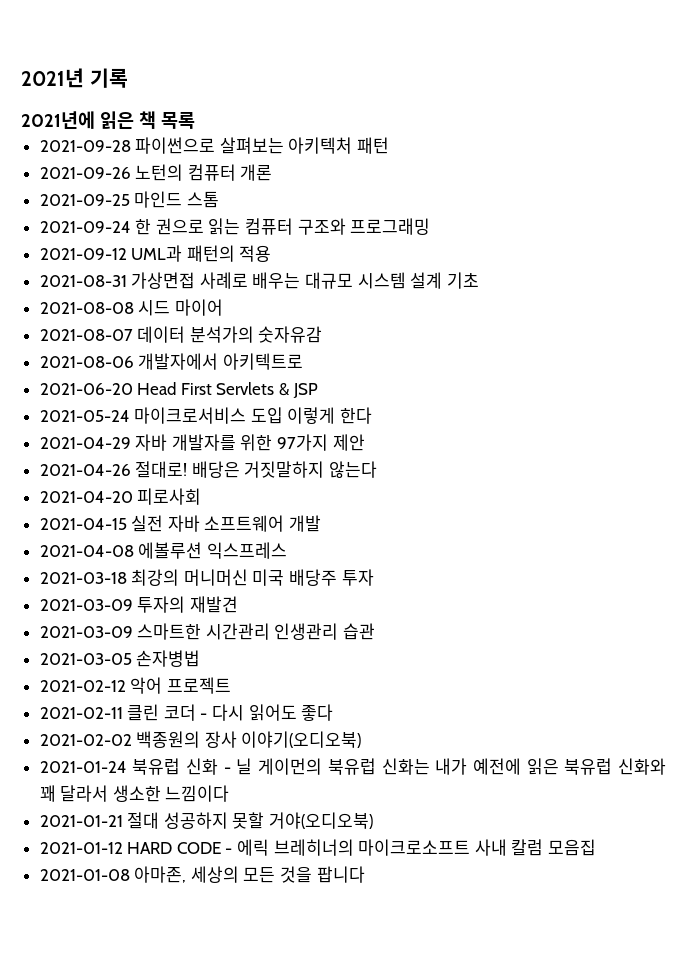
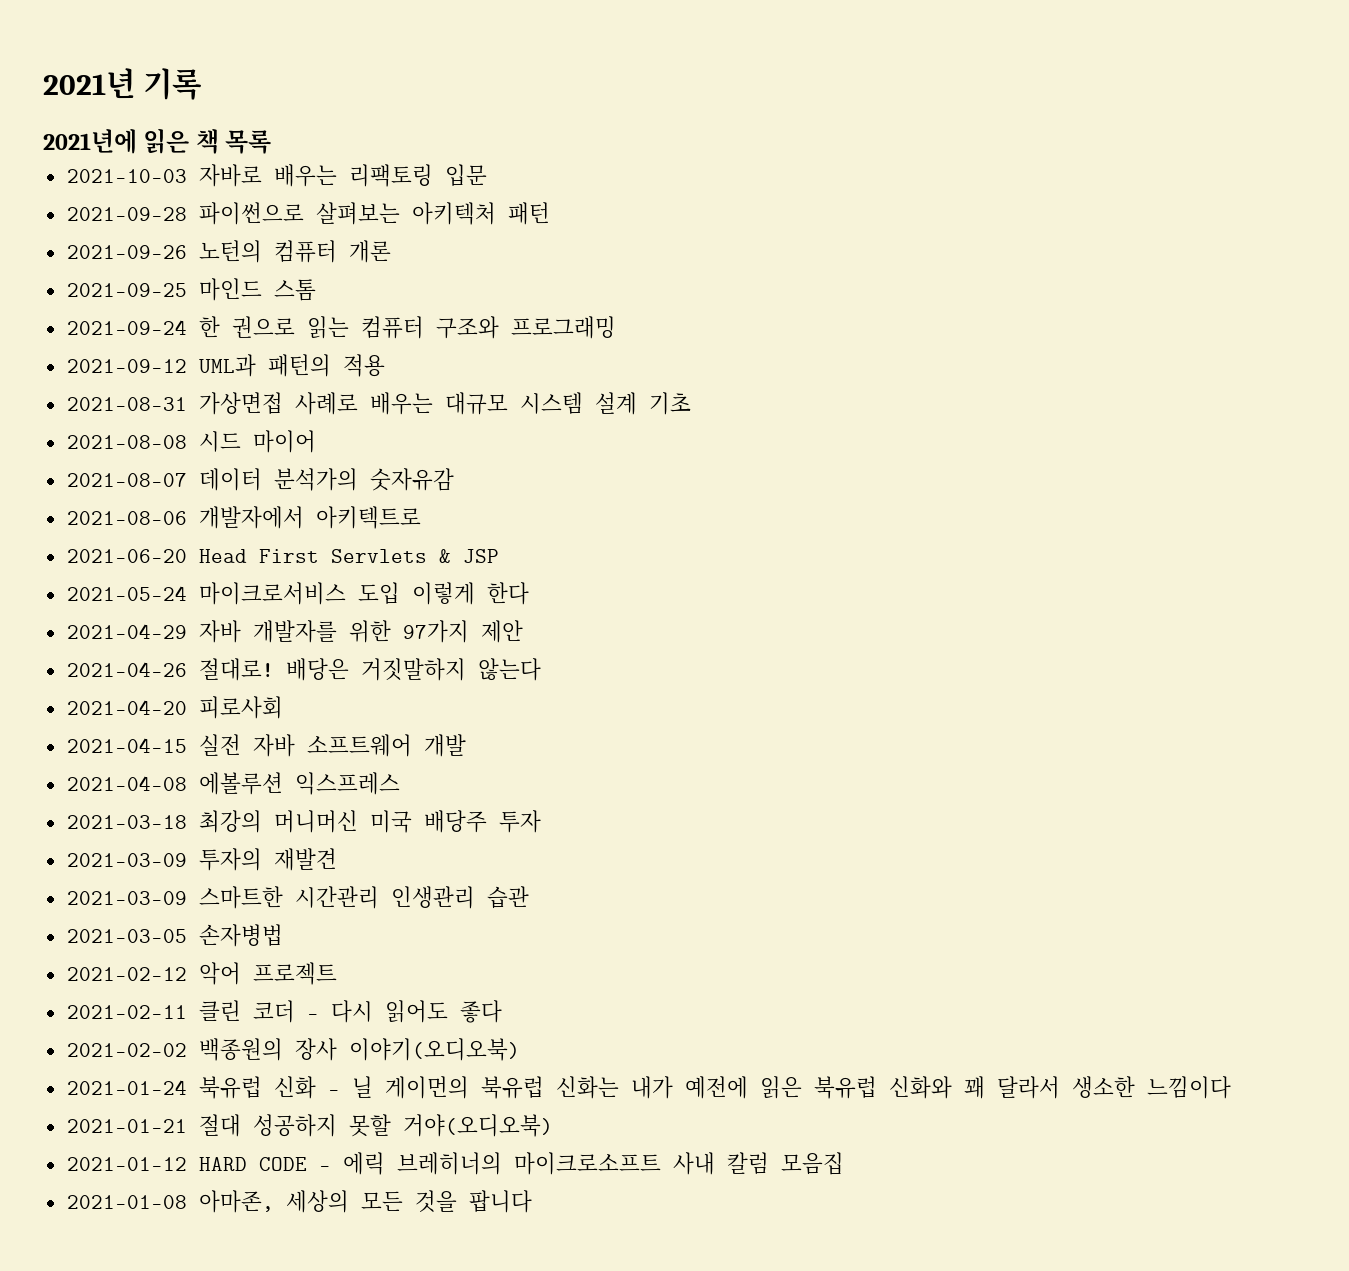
(195, 120) none -> [66,164,487,187] // 2021-10-03 자바로 배우는 리팩토링 입문

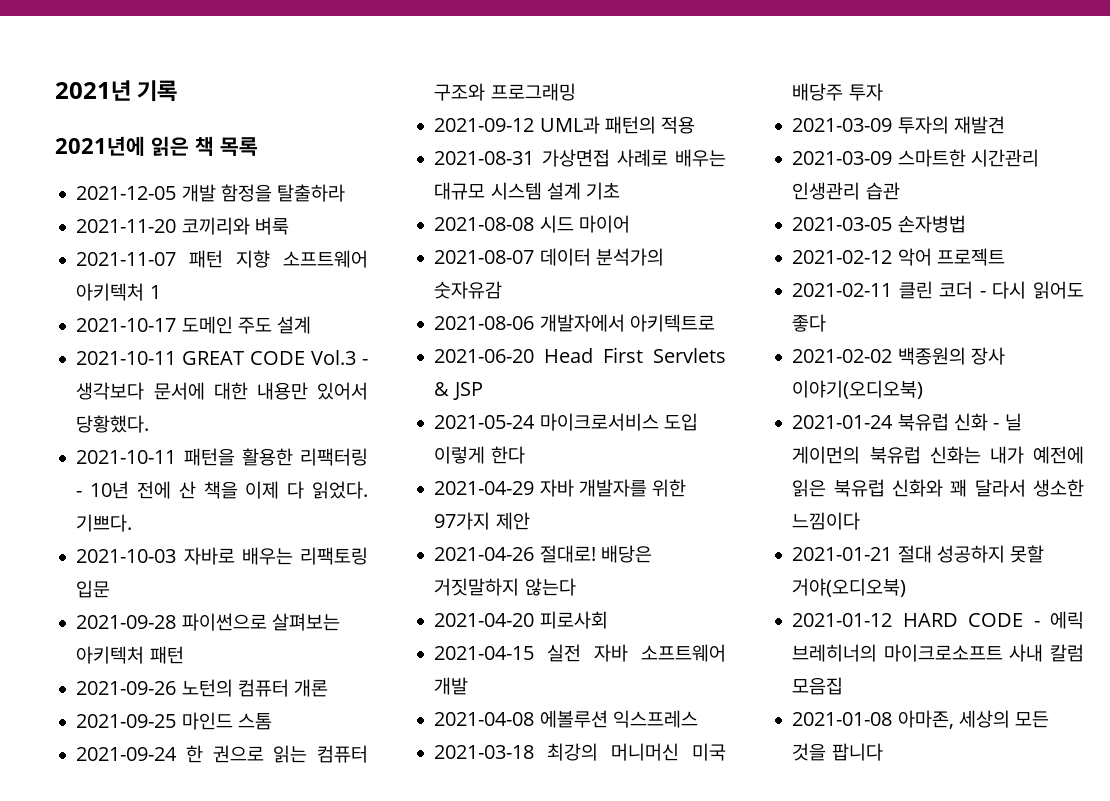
(272, 142) none -> [76,184,346,202] [76,217,289,235] [76,250,368,268] [76,283,161,301] [76,316,312,334] [76,350,368,365] [76,382,368,400] [76,415,150,433] [76,448,368,466] [76,481,368,499] [76,514,133,532] // 2021-12-05 개발 함정을 탈출하라 // 2021-11-20 코끼리와 벼룩 // 2021-11-07 패턴 지향 소프트웨어 아키텍처 1 // 2021-10-17 도메인 주도 설계 // 2021-10-11 GREAT CODE Vol.3 - 생각보다 문서에 대한 내용만 있어서 당황했다. // 2021-10-11 패턴을 활용한 리팩터링 - 10년 전에 산 책을 이제 다 읽었다. 기쁘다.

